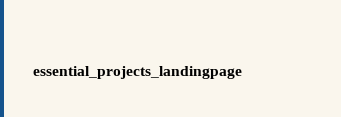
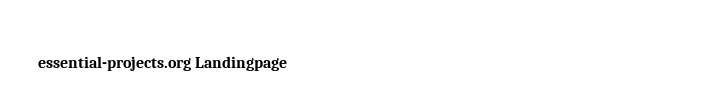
[33,66,242,79] essential_projects_landingpage -> [38,56,288,71] essential-projects.org Landingpage

